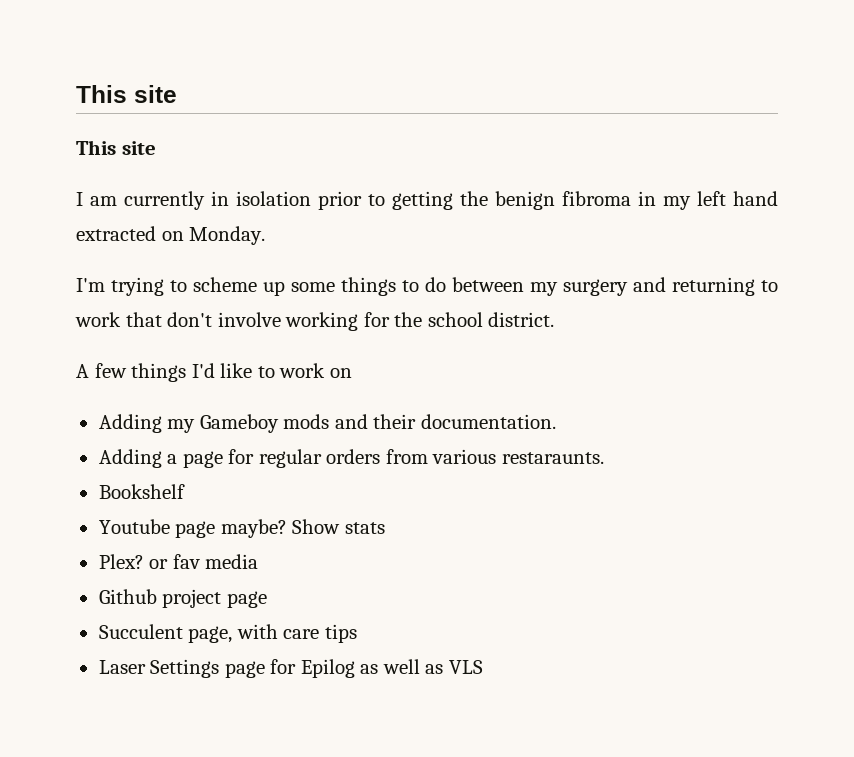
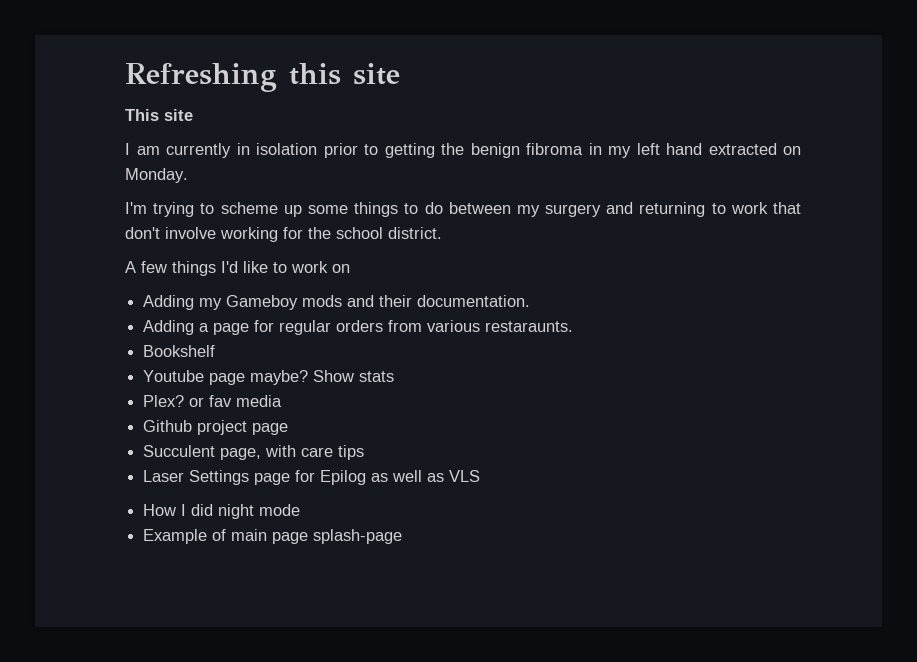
[76,85,127,103] This -> [125,63,341,92] Refreshing this
(483, 667) none -> [143,504,301,519] [143,529,403,544] // How I did night mode // Example of main page splash-page

